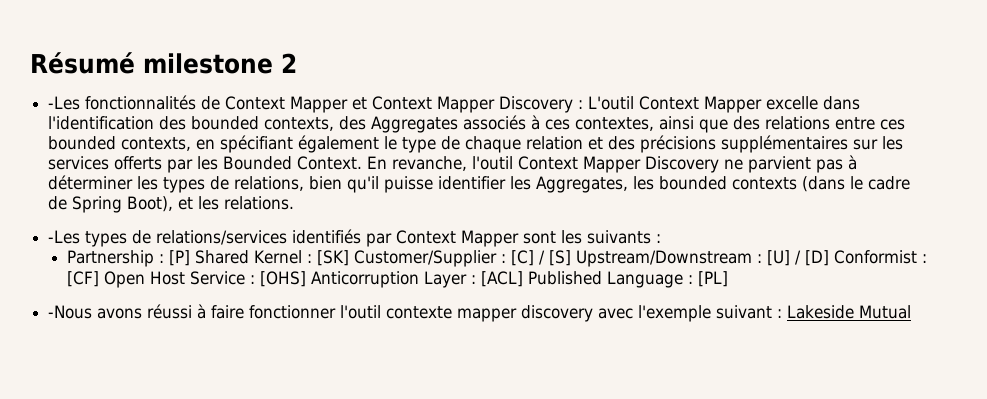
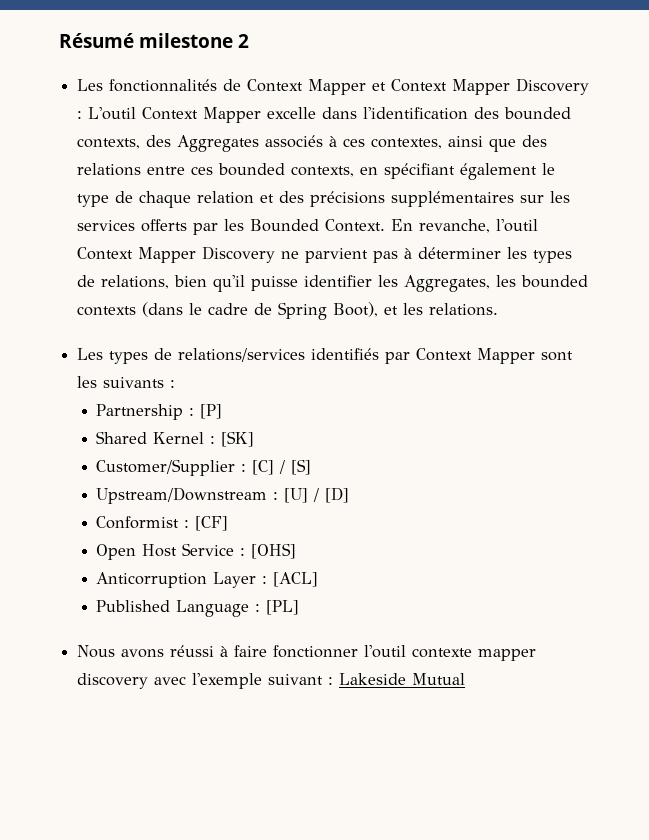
[48,96,81,110] -Les -> [77,79,104,91] Les
[48,230,81,244] -Les -> [77,348,104,360] Les
(190, 258) none -> (223, 411) //
(349, 258) none -> (255, 439) //
(571, 258) none -> (312, 467) //
(829, 258) none -> (350, 495) //
(99, 279) none -> (229, 523) //
(306, 279) none -> (297, 551) //
(523, 279) none -> (319, 579) //
[48,305,93,319] -Nous -> [77,645,116,658] Nous

